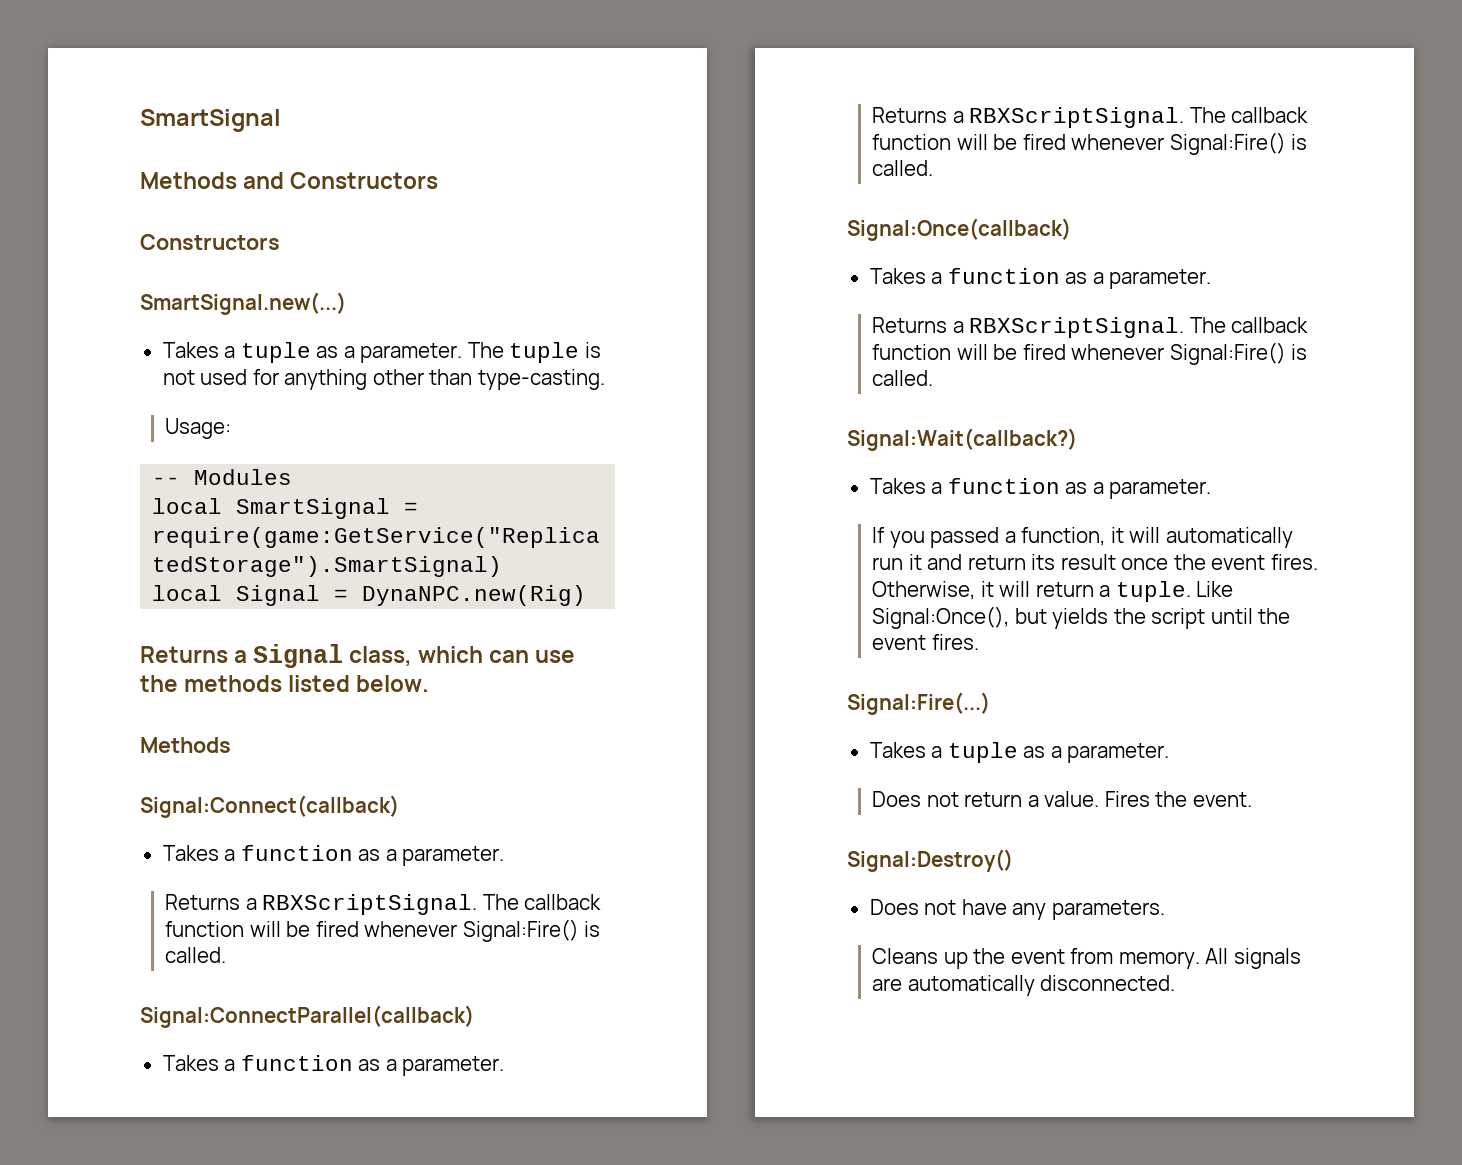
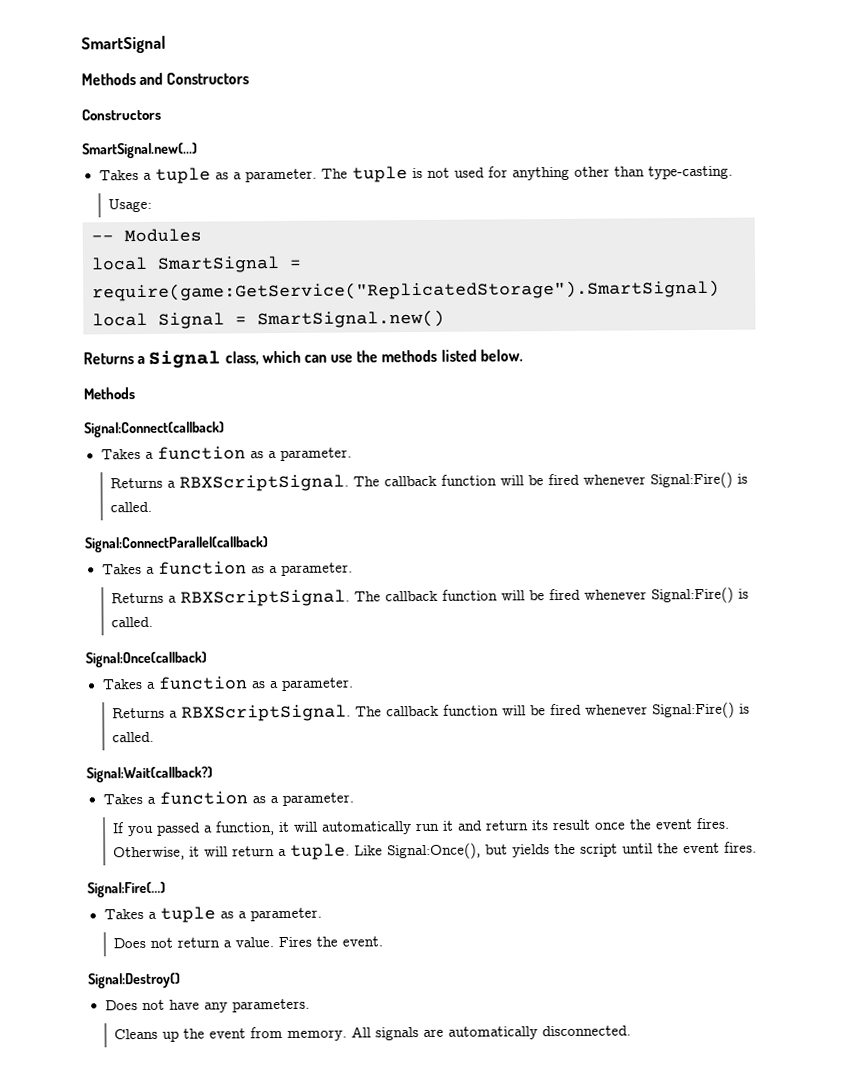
[362,585,587,606] DynaNPC.new(Rig) -> [257,309,445,329] SmartSignal.new()

